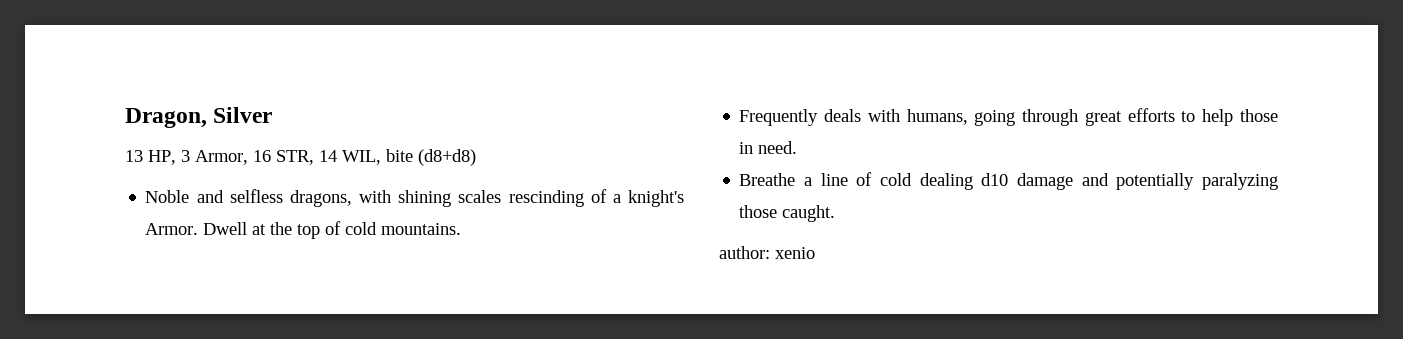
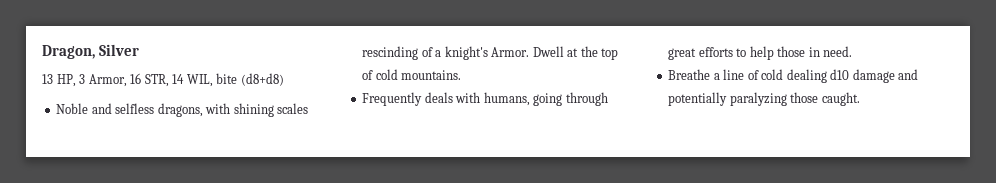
[719,246,815,259] // author: xenio -> (860, 99) none

